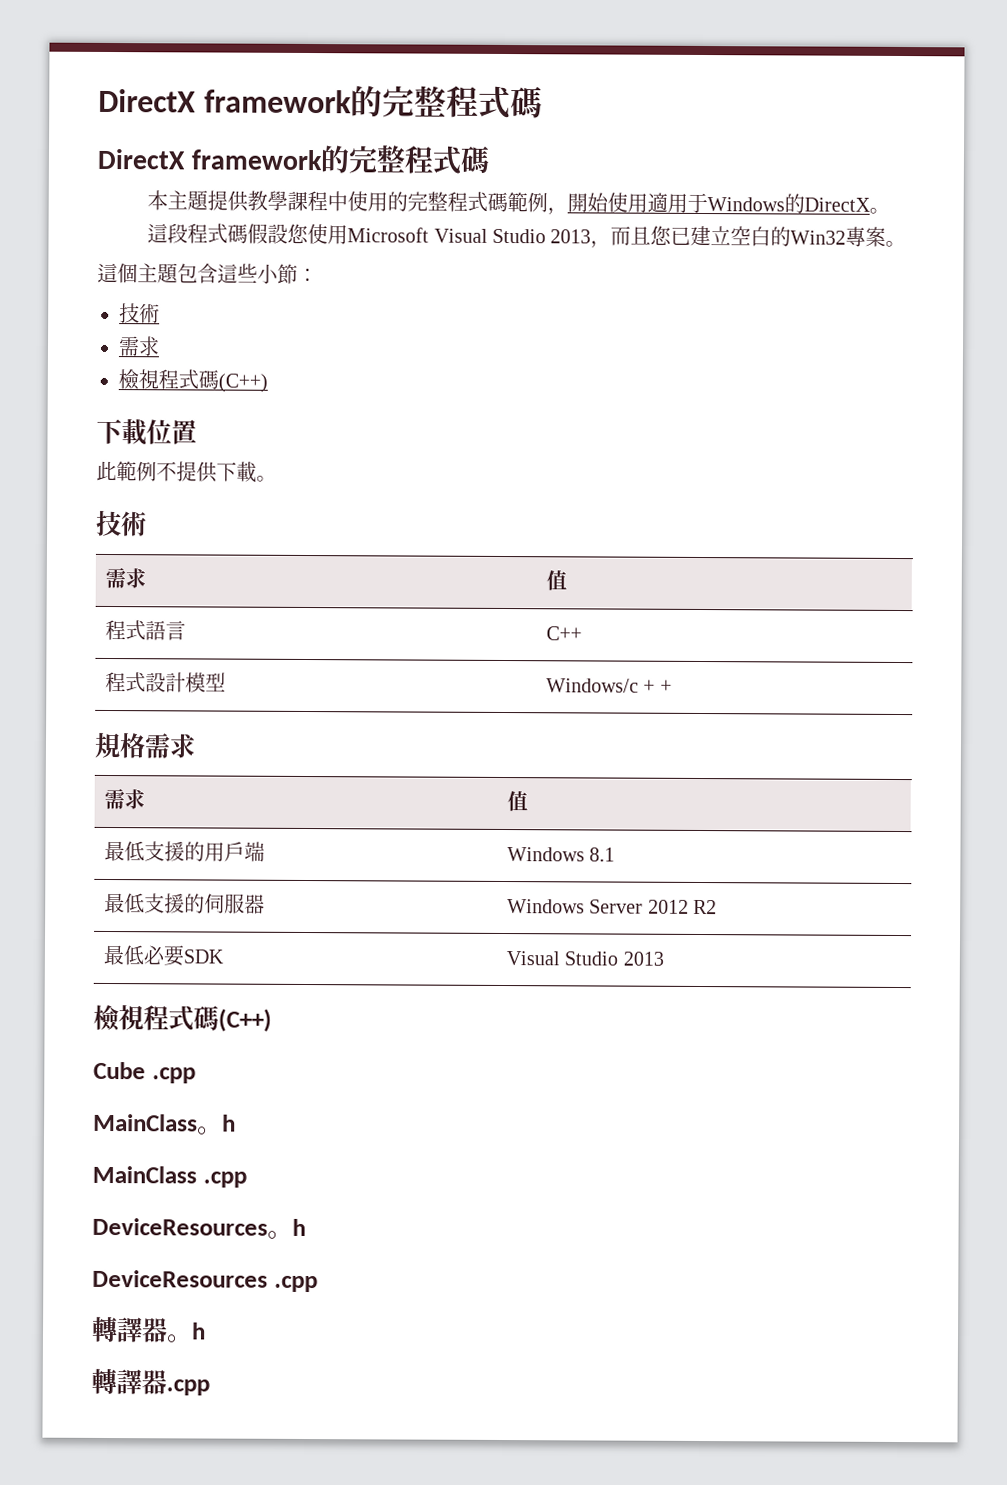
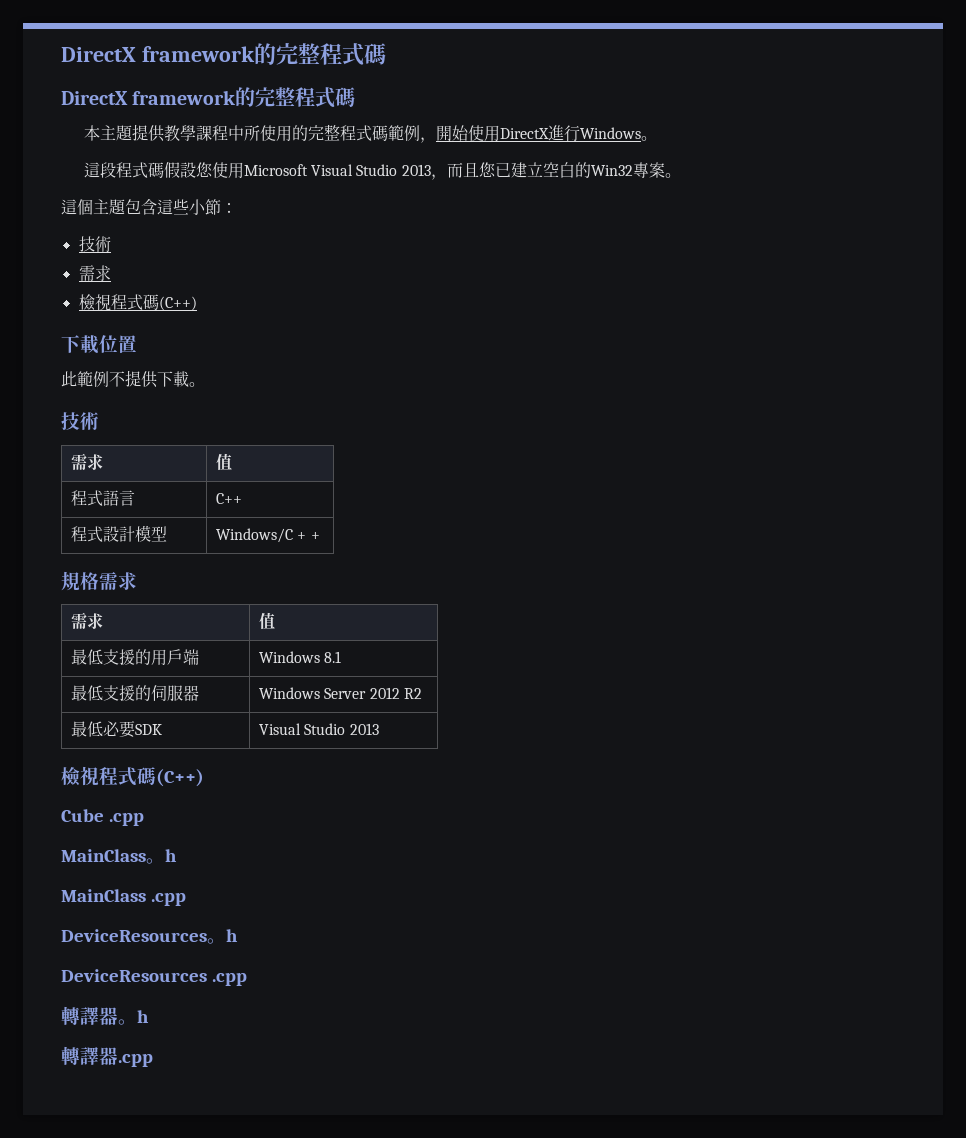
(349, 201) none -> [243,125,260,141] 所
[647,192,872,214] 適用于Windows的DirectX -> [499,125,641,142] DirectX進行Windows
[545,678,639,693] Windows/c -> [216,528,294,543] Windows/C

